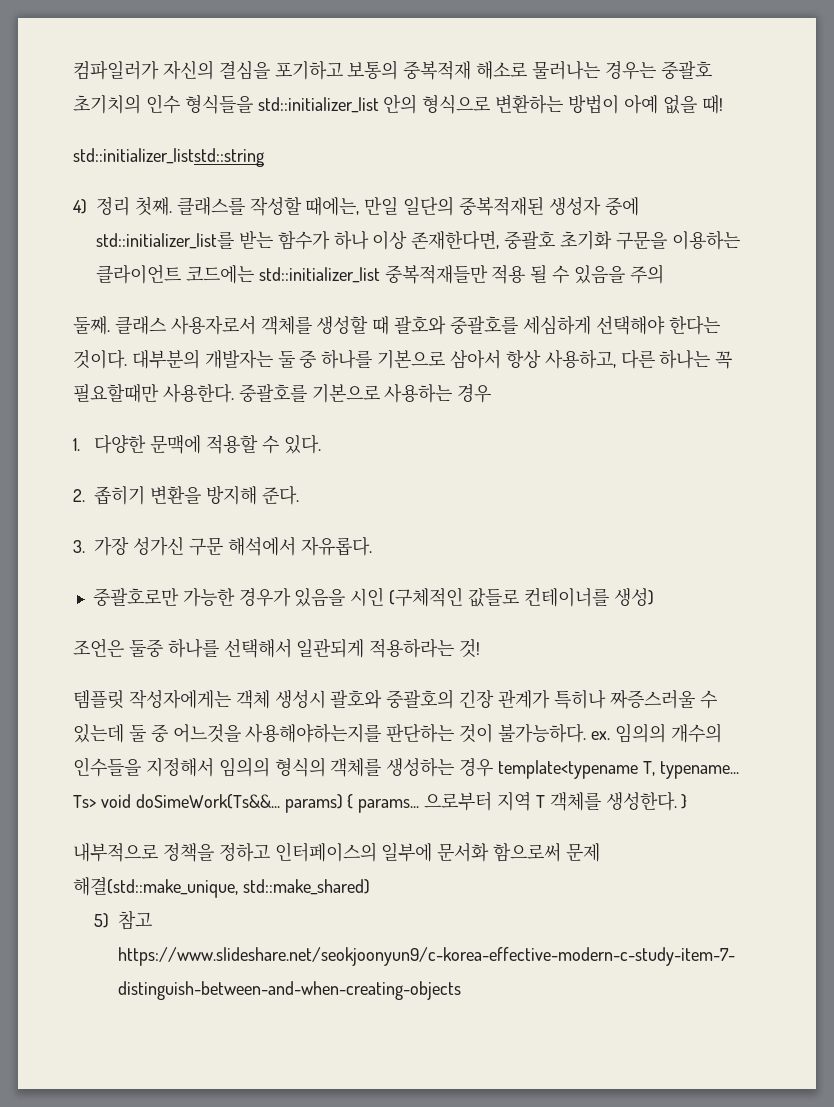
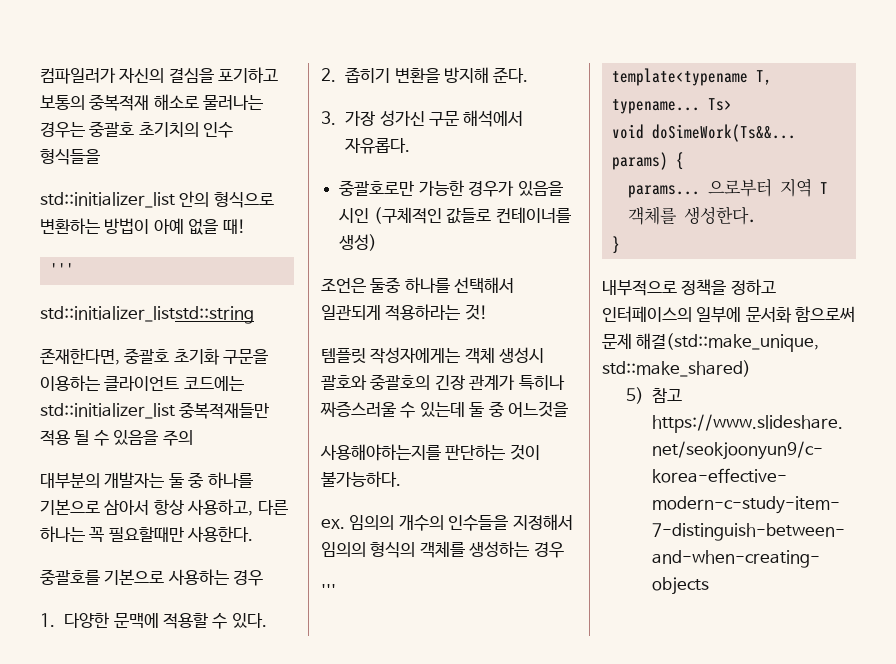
(253, 104) none -> (100, 157) //
(723, 104) none -> [49,263,74,276] // '''
[73,196,639,216] [96,231,408,250] 4) 정리 첫째. 클래스를 작성할 때에는, 만일 일단의 중복적재된 생성자 중에 std::initializer_list를 받는 함수가 하나 이상 -> (254, 315) none
[73,315,720,335] [73,349,127,369] 둘째. 클래스 사용자로서 객체를 생성할 때 괄호와 중괄호를 세심하게 선택해야 한다는 것이다. -> (193, 438) none
(234, 393) none -> (254, 534) //
(241, 733) none -> (569, 409) //
(587, 733) none -> (401, 479) //
(494, 767) none -> [321,584,336,598] // ''' //
(96, 801) none -> (732, 104) //
(354, 801) none -> (684, 161) //
(677, 801) none -> (756, 215) //

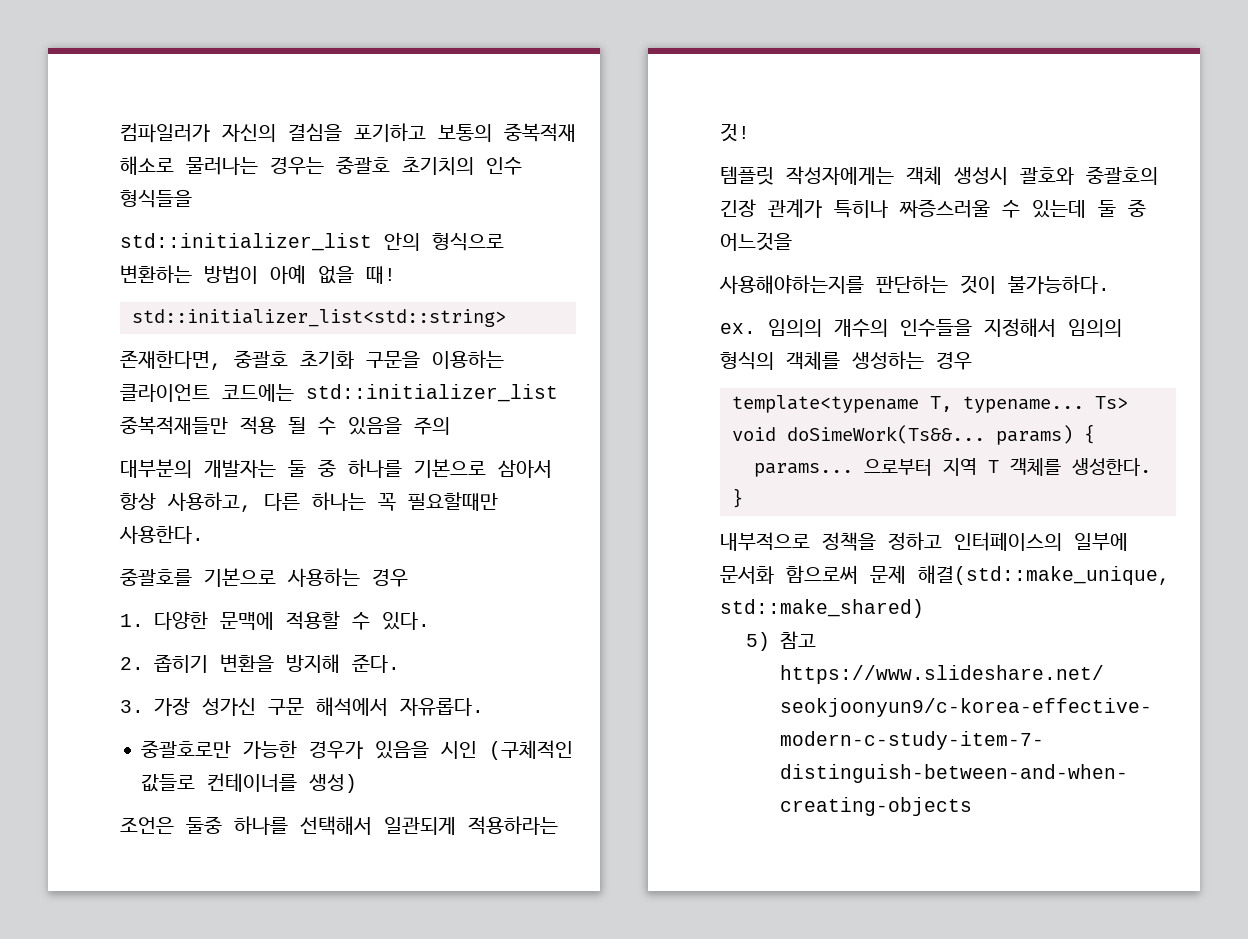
[49,263,74,276] [40,306,254,324] ''' // std::initializer_liststd::string -> [131,309,506,327] std::initializer_list<std::string>
[321,584,336,598] // ''' -> (972, 361) none

